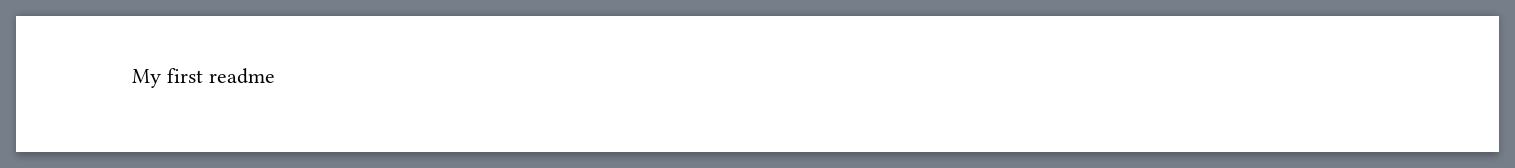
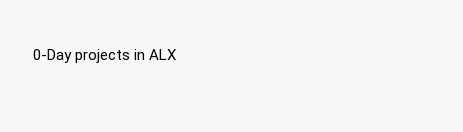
[132,68,275,88] My first readme -> [33,49,178,63] 0-Day projects in ALX

